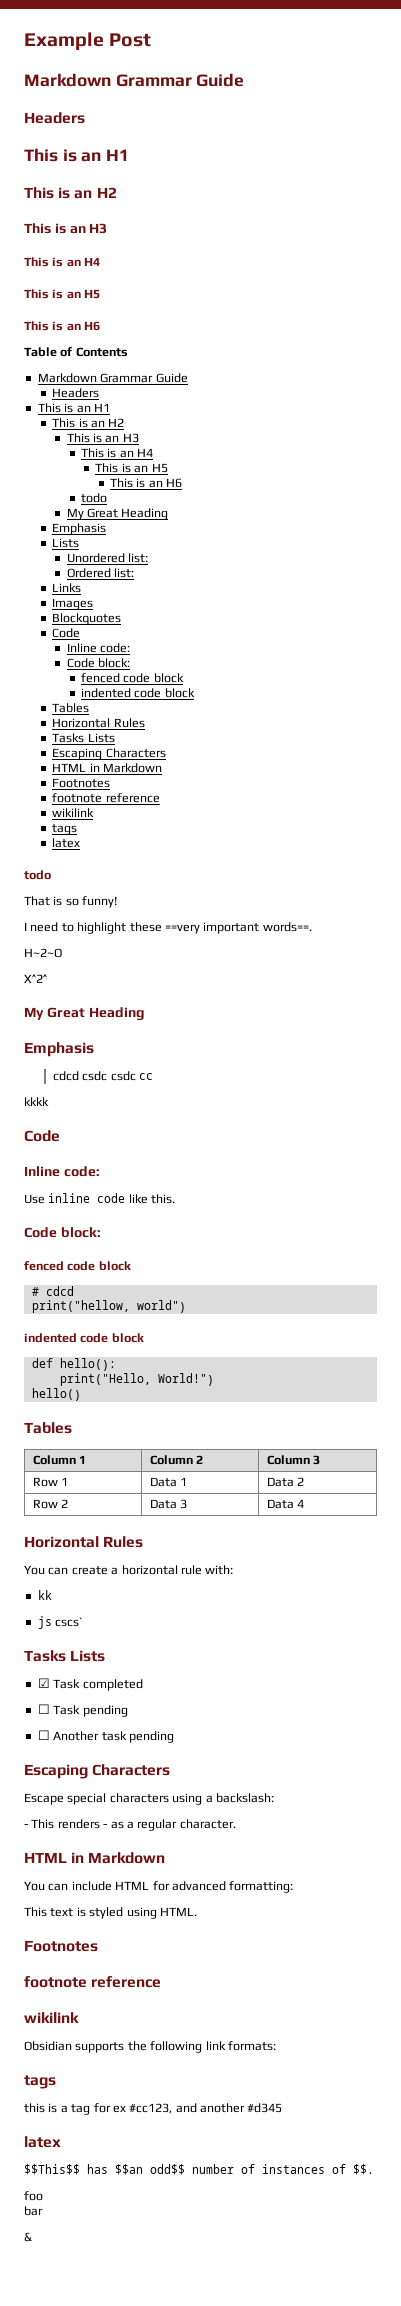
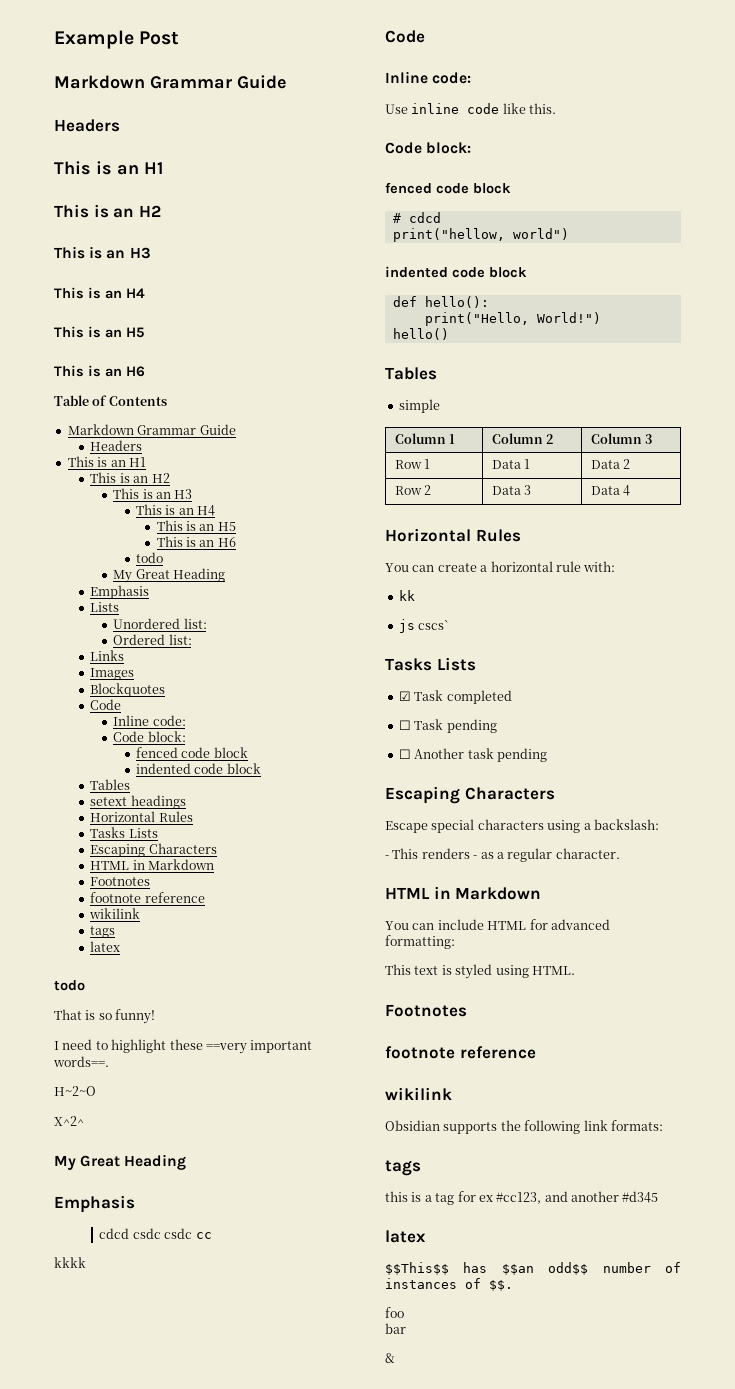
(90, 708) none -> [90,795,186,809] // setext headings
(72, 1428) none -> [398,399,440,413] // simple

